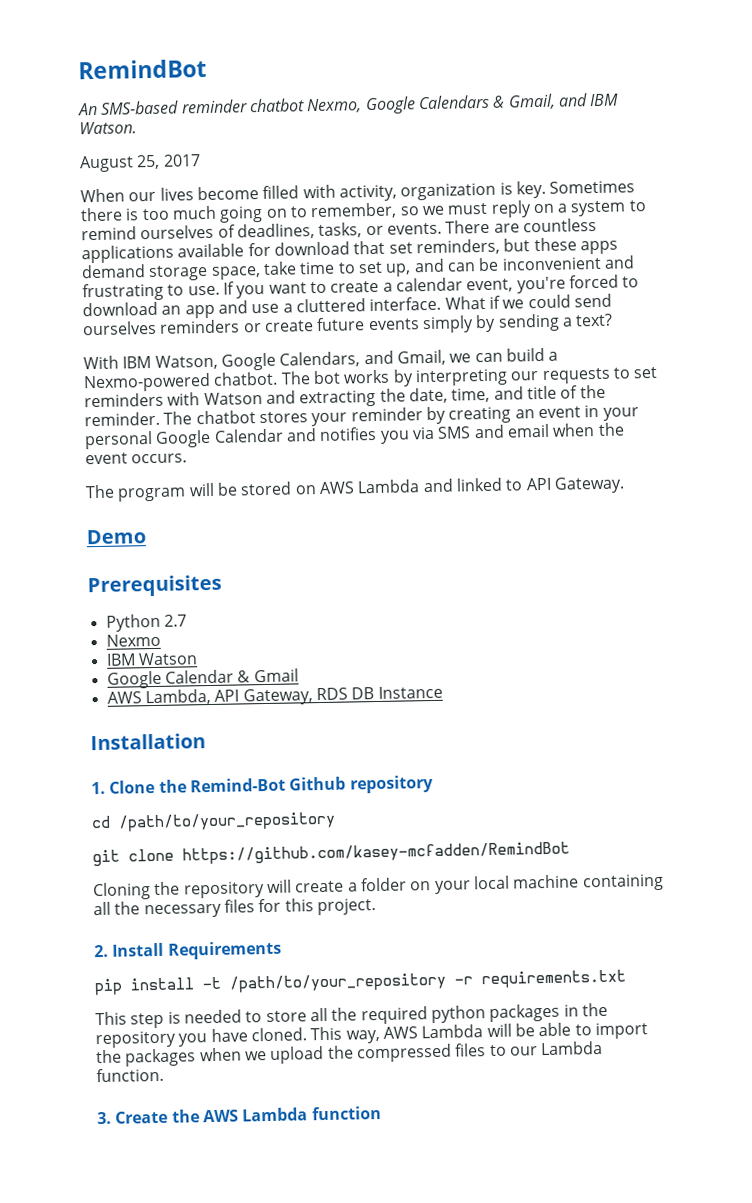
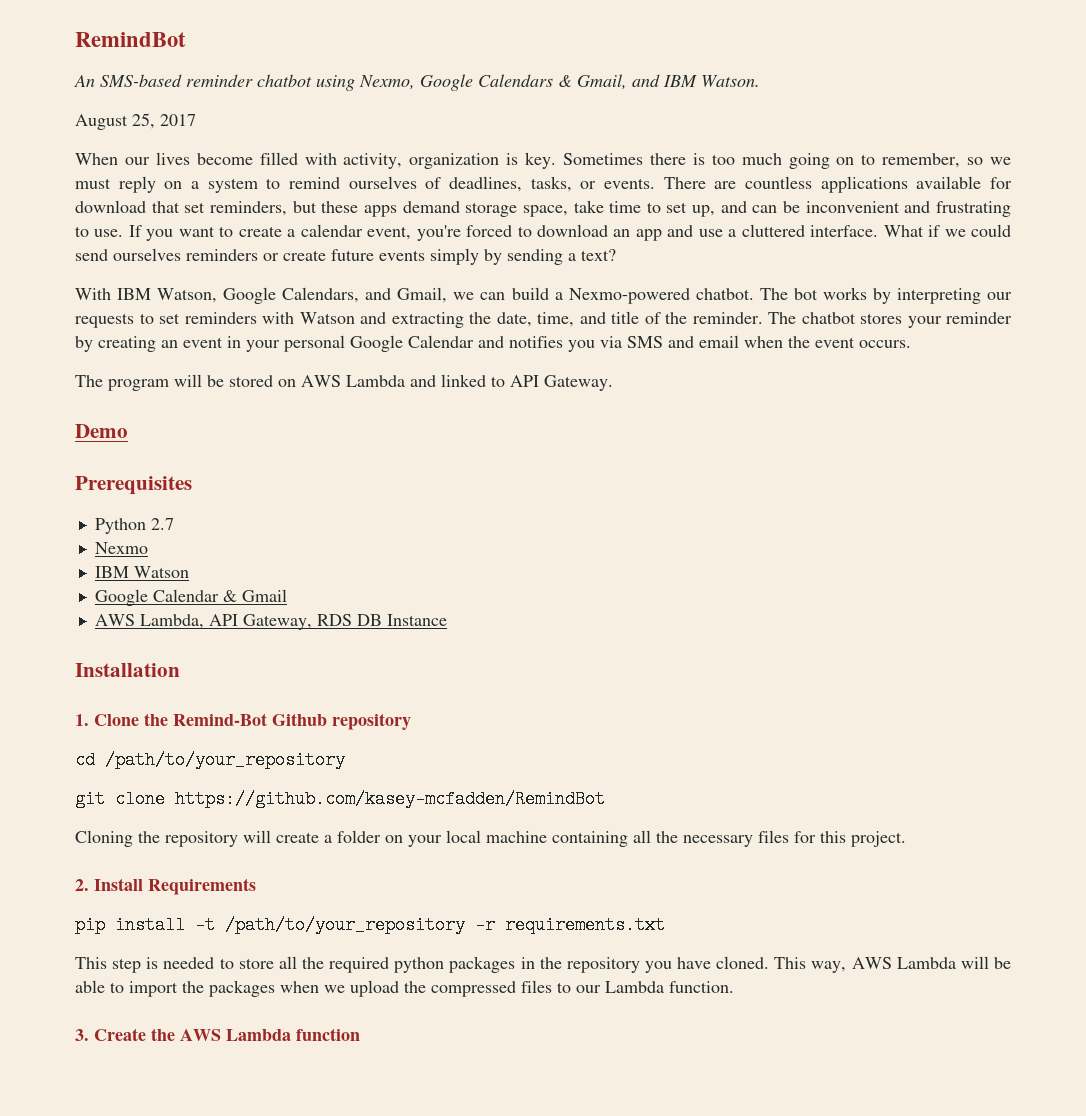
(305, 105) none -> [316,75,355,91] using

